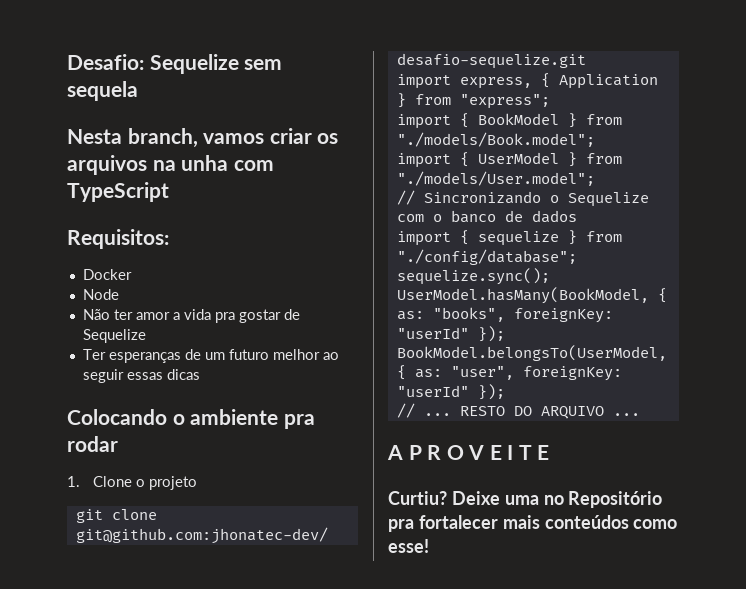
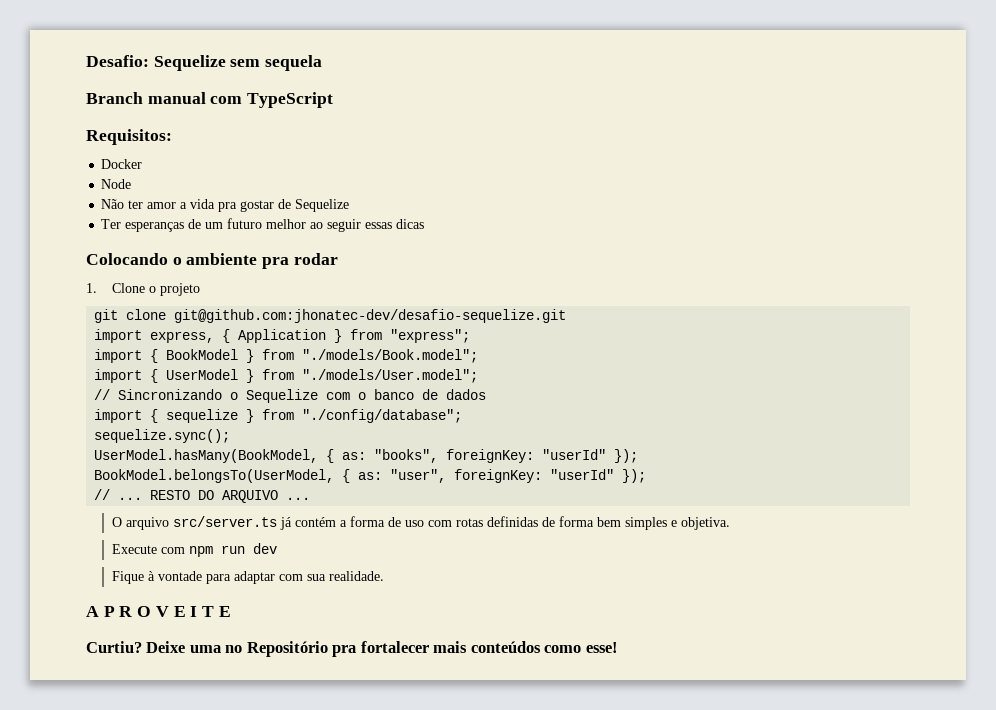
[67,128,339,148] [67,155,229,175] Nesta branch, vamos criar os arquivos na unha -> [86,92,206,104] Branch manual
(640, 414) none -> [111,516,730,530] [111,543,277,557] [111,571,384,584] // O arquivo src/server.ts já contém a forma de uso com rotas definidas de forma bem simples e objetiva. // Execute com npm run dev // Fique à vontade para adaptar com sua realidade.

